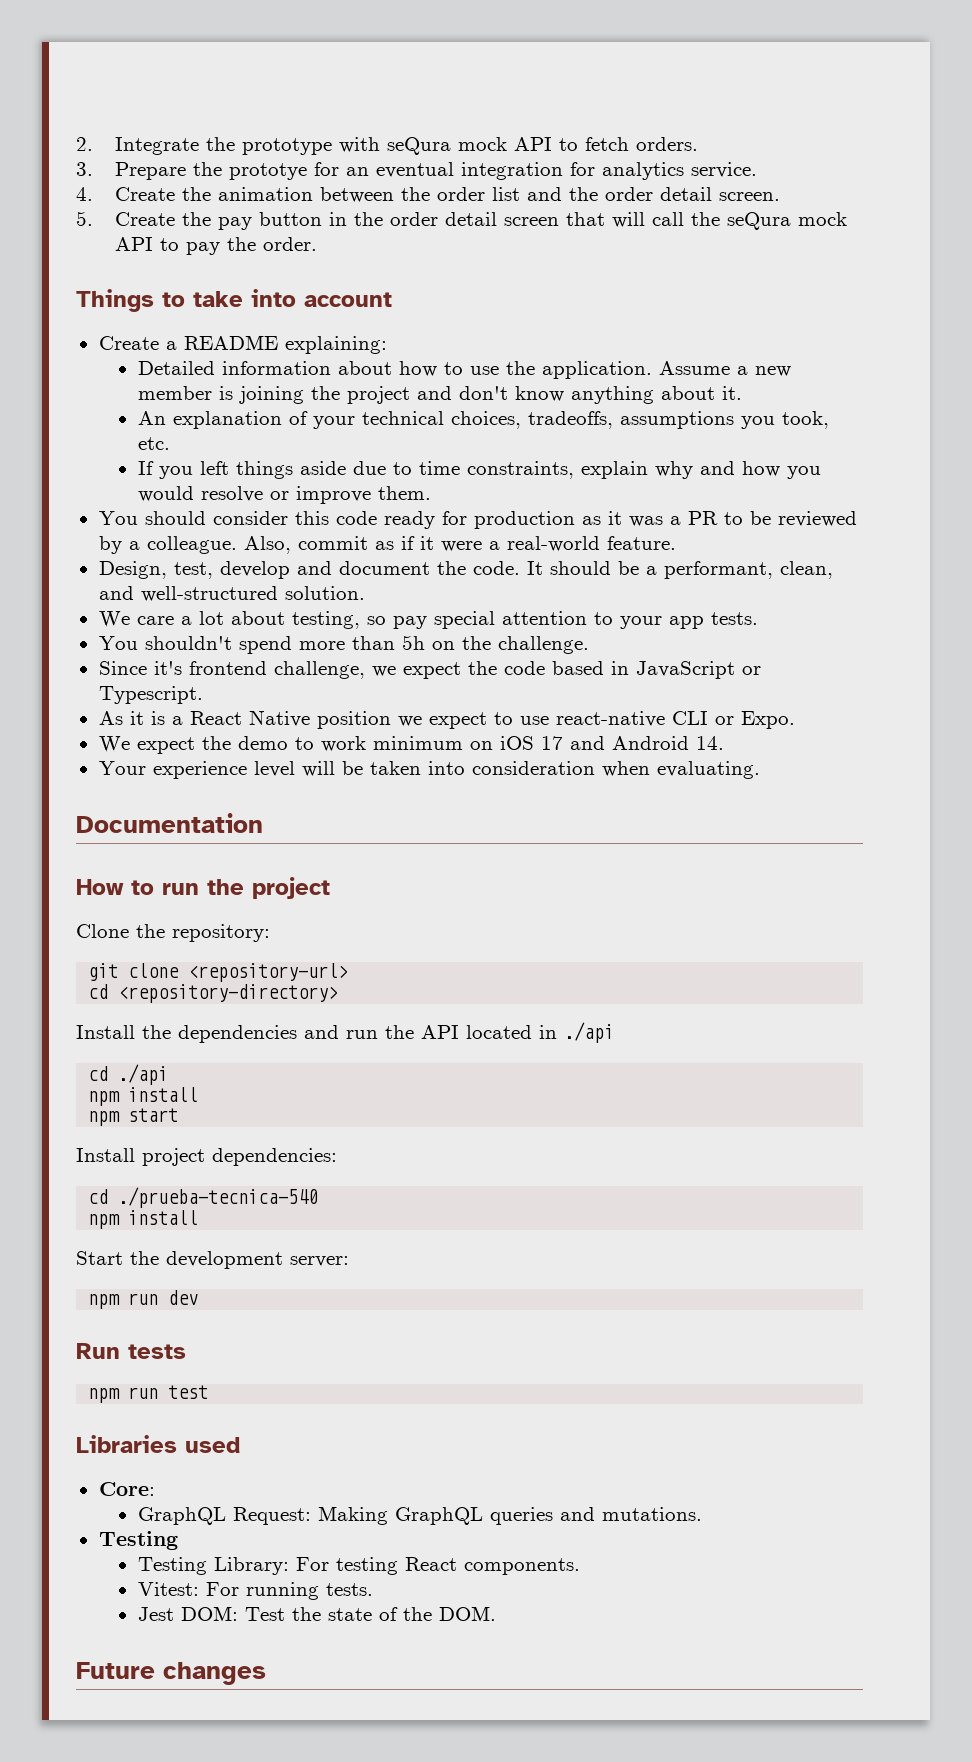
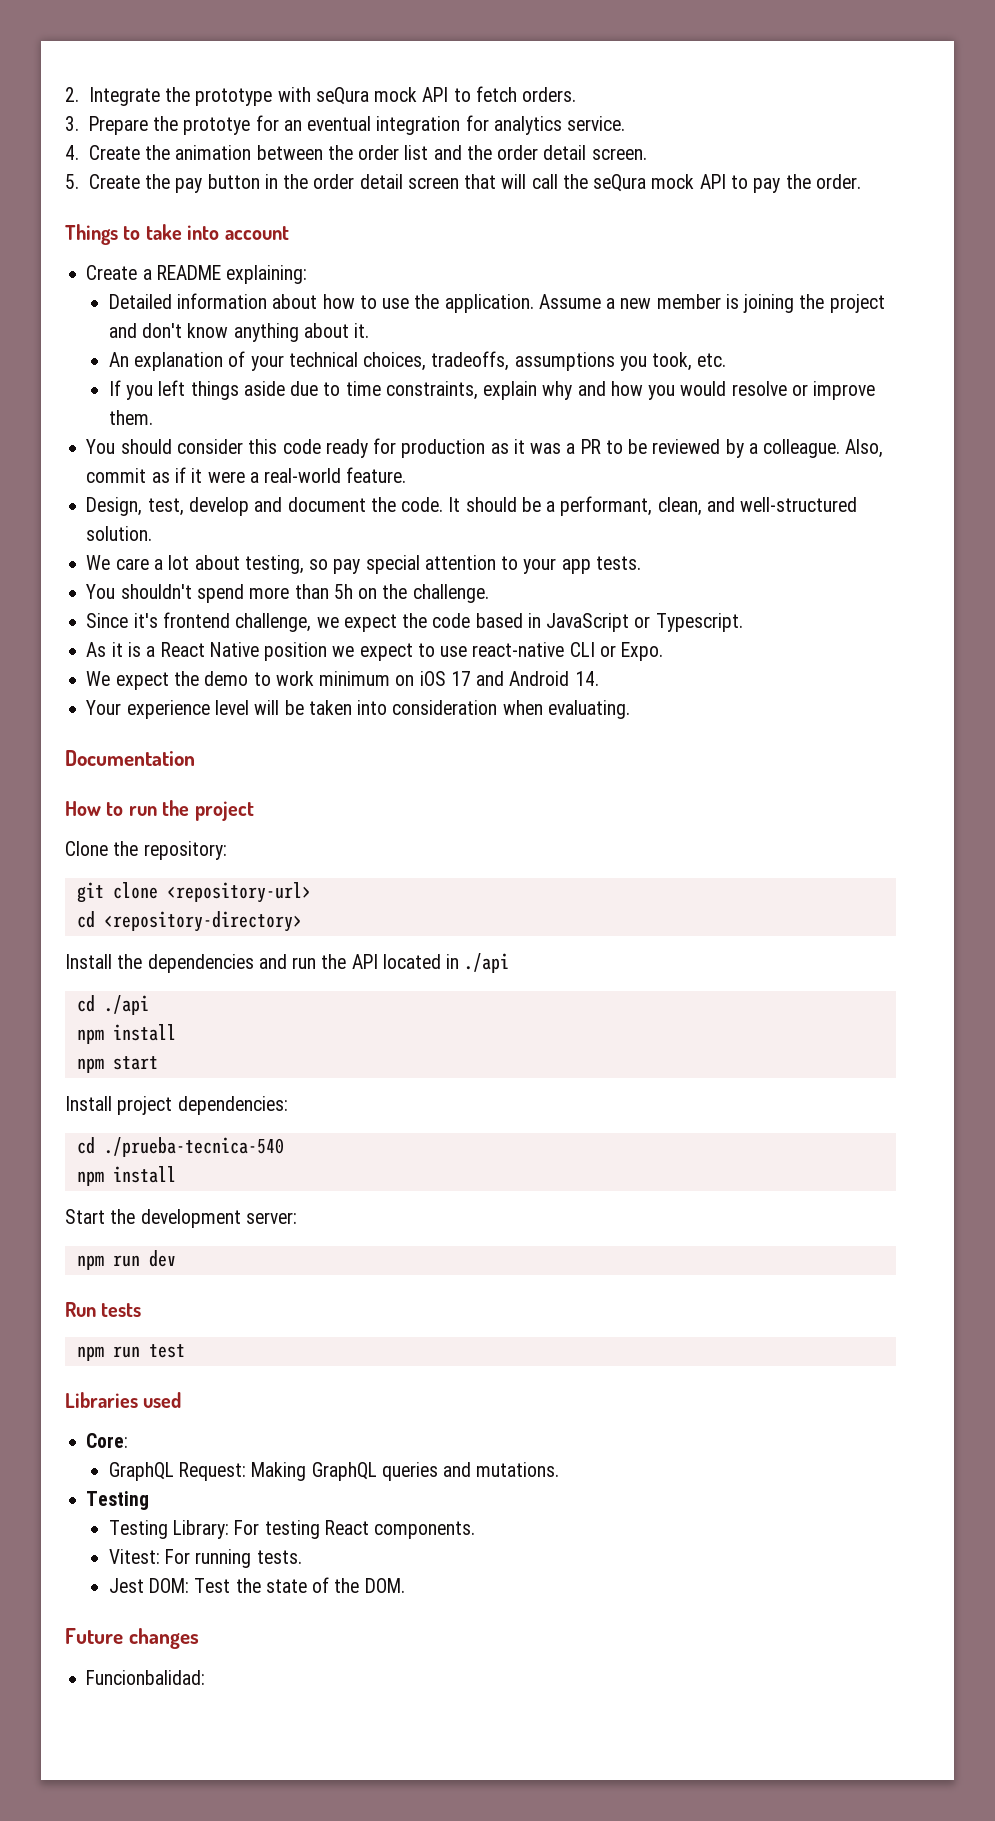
(266, 1673) none -> [86,1670,206,1685] // Funcionbalidad:

